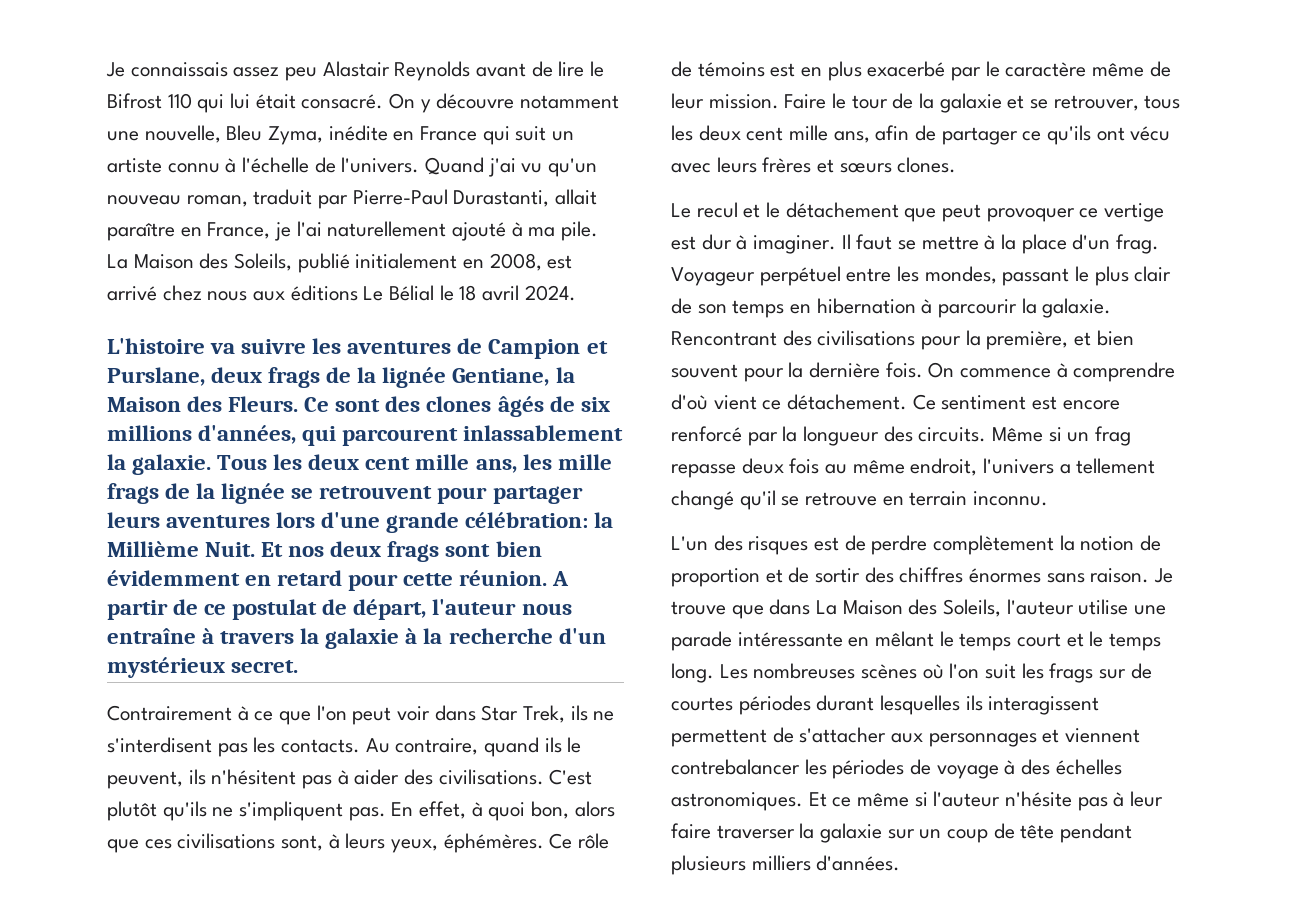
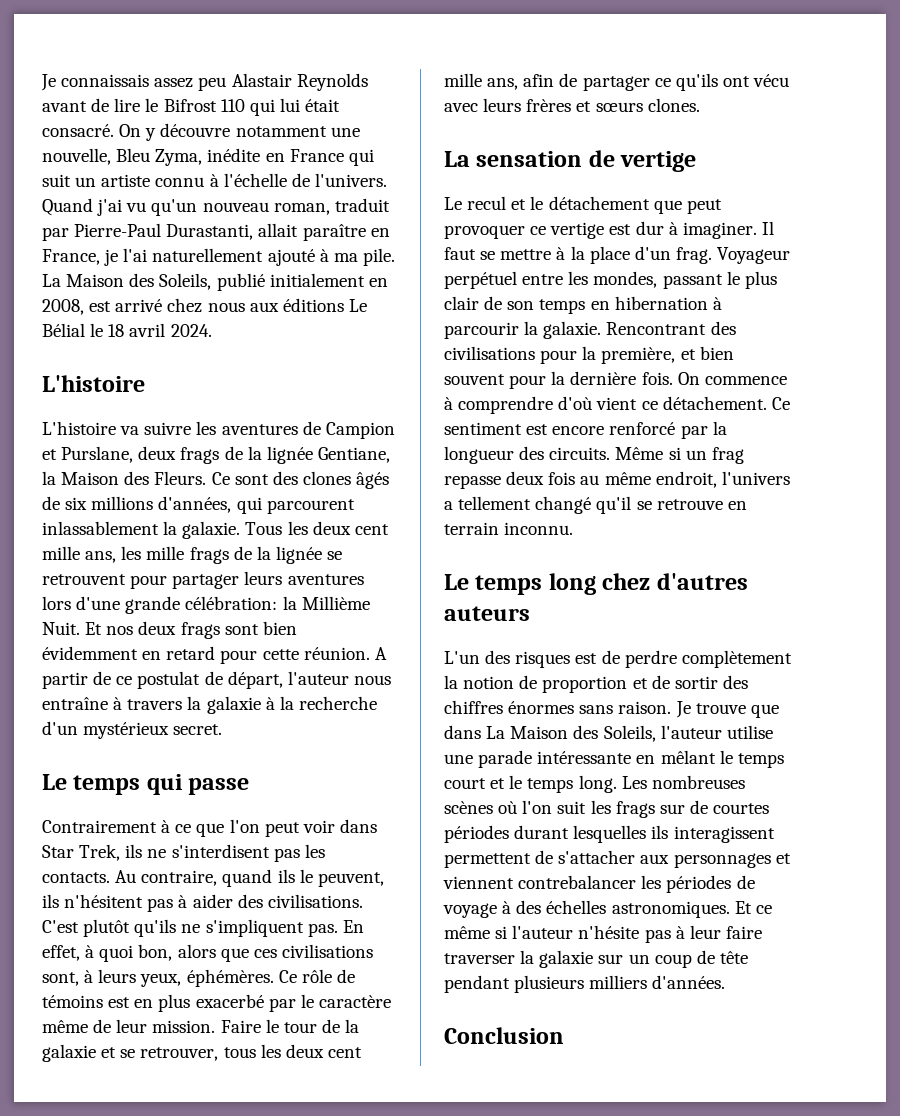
(205, 346) none -> [42,421,116,435] // L'histoire
(299, 666) none -> [42,774,250,795] // Le temps qui passe
(957, 165) none -> [444,150,697,172] // La sensation de vertige
(1049, 498) none -> [444,573,748,595] [444,606,530,621] // Le temps long chez d'autres auteurs
(901, 863) none -> [444,1027,564,1044] // Conclusion

